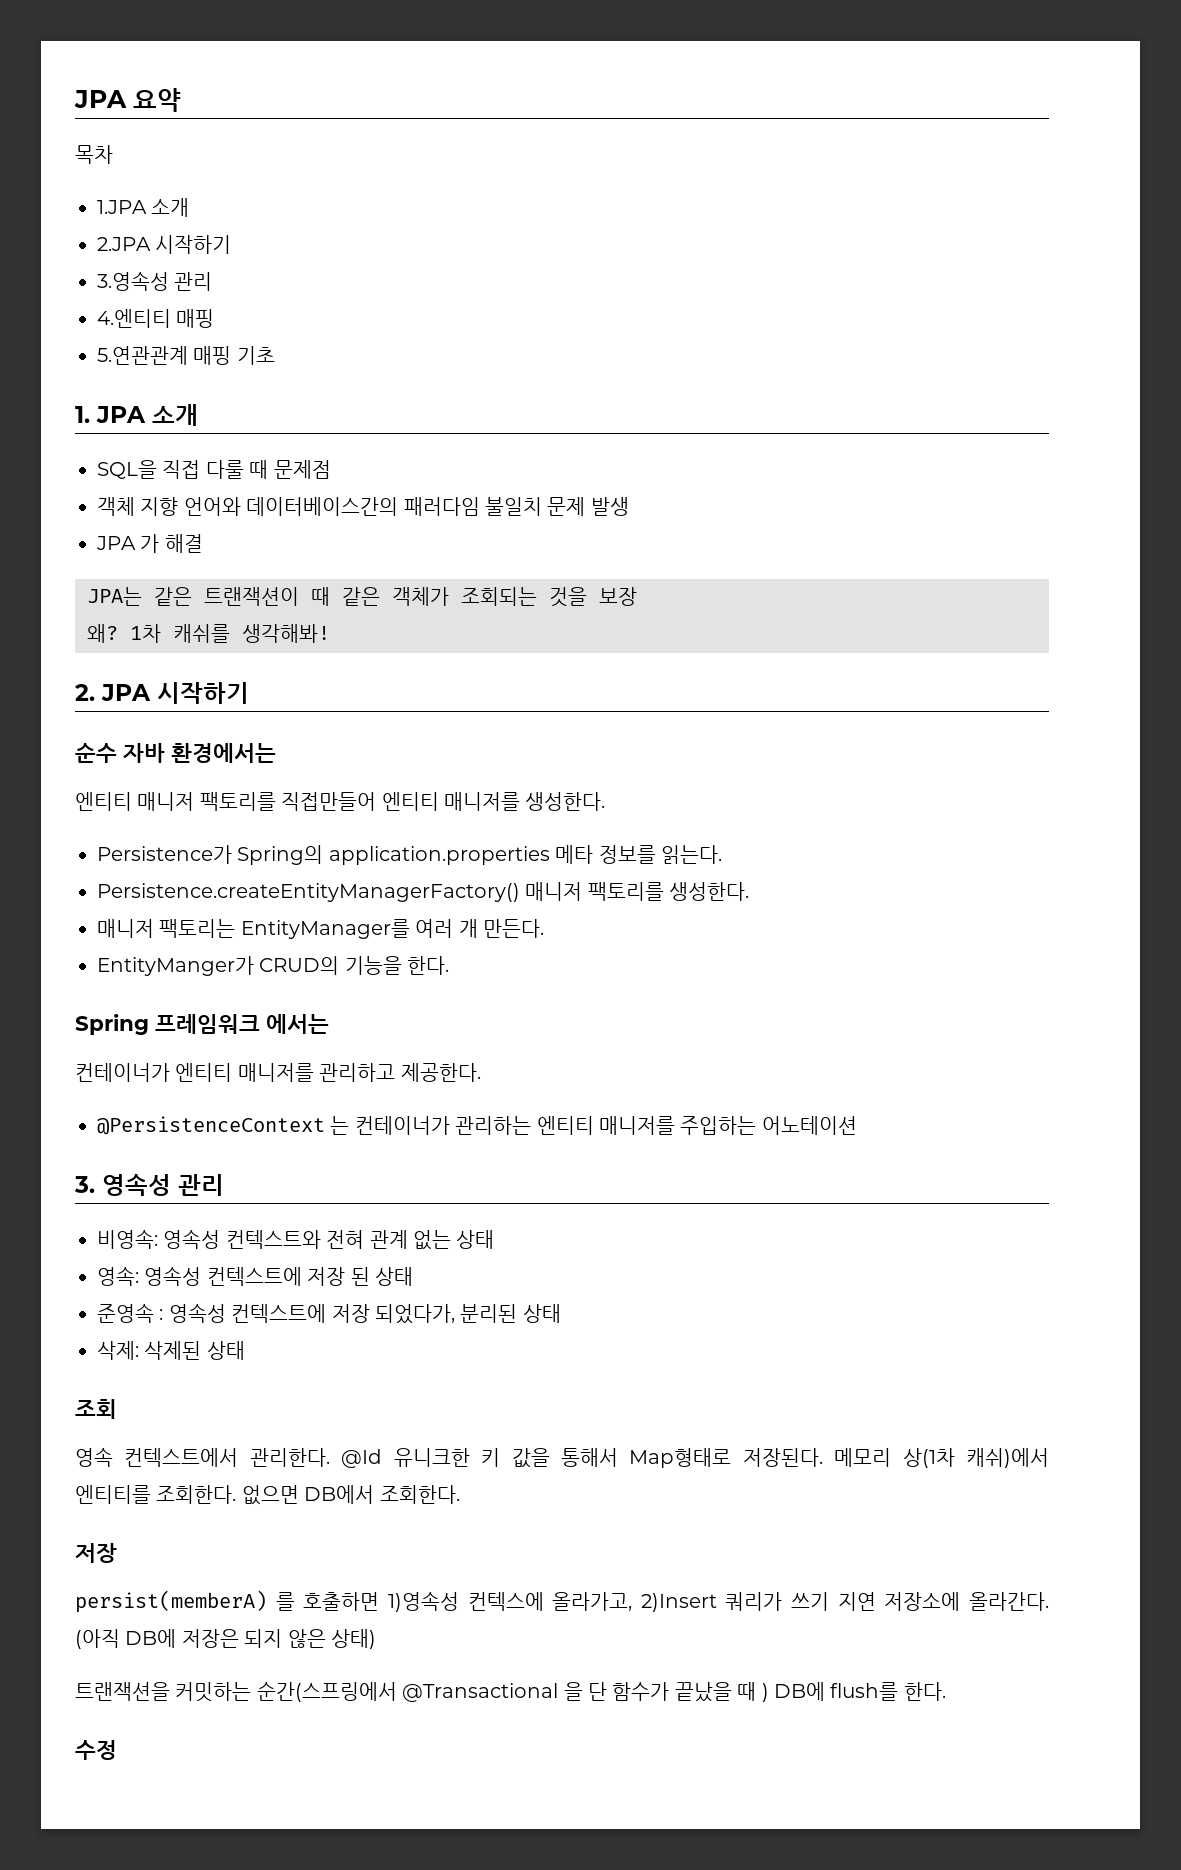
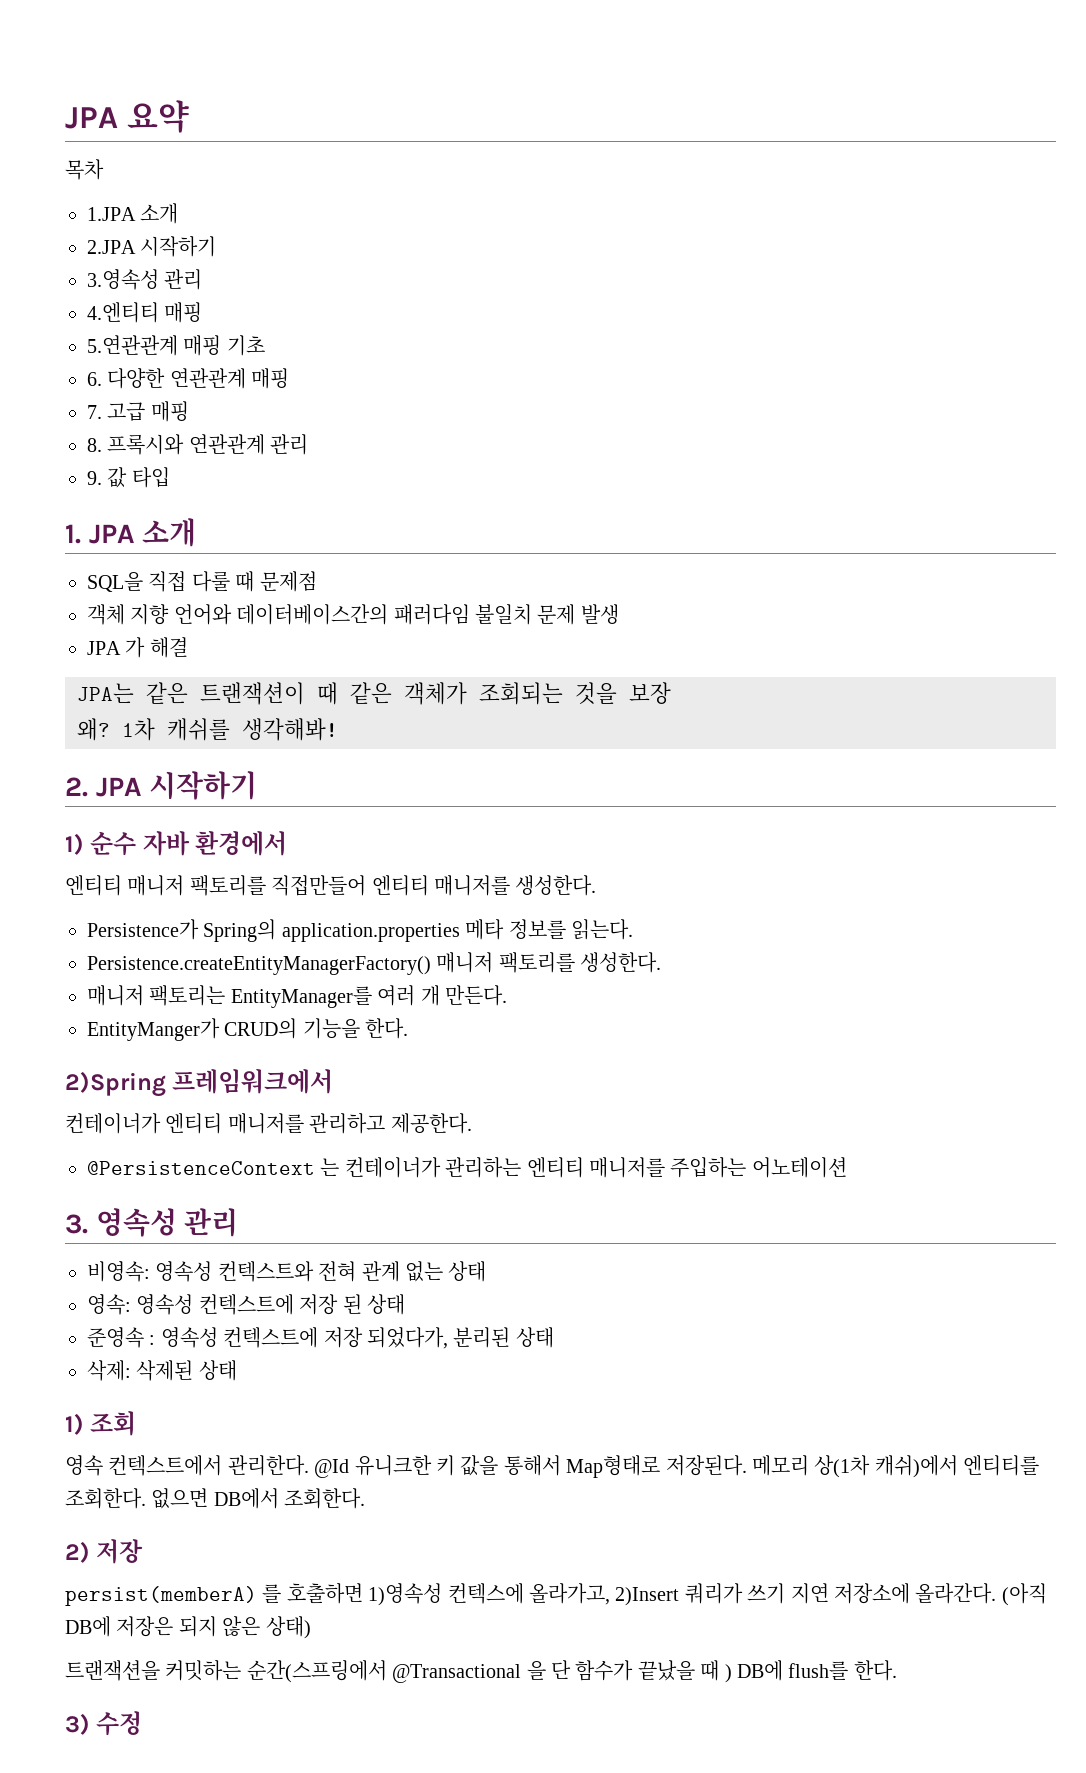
(275, 355) none -> [87,368,290,389] [87,401,189,422] [87,434,309,455] [87,467,170,488] // 6. 다양한 연관관계 매핑 // 7. 고급 매핑 // 8. 프록시와 연관관계 관리 // 9. 값 타입
(249, 693) none -> [65,833,84,855] 1)
[171,743,276,763] 환경에서는 -> [195,831,288,856] 환경에서
[75,1014,329,1035] Spring 프레임워크 에서는 -> [65,1069,334,1097] 2)Spring 프레임워크에서
(245, 1350) none -> [65,1413,84,1435] 1)
(460, 1494) none -> [65,1541,90,1563] 2)
(946, 1691) none -> [65,1713,90,1735] 3)

